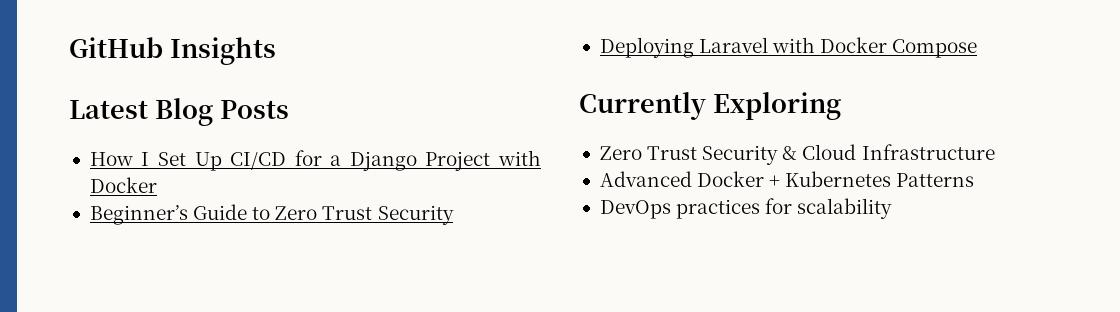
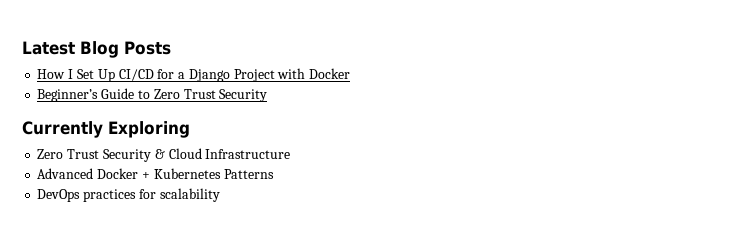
[69,37,276,65] GitHub Insights // -> (22, 48) none
[599,37,978,58] // Deploying Laravel with Docker Compose -> (268, 95) none

